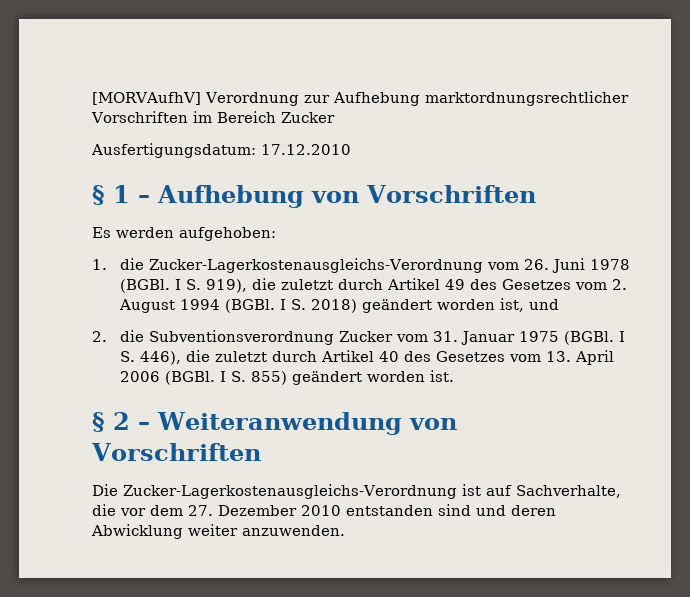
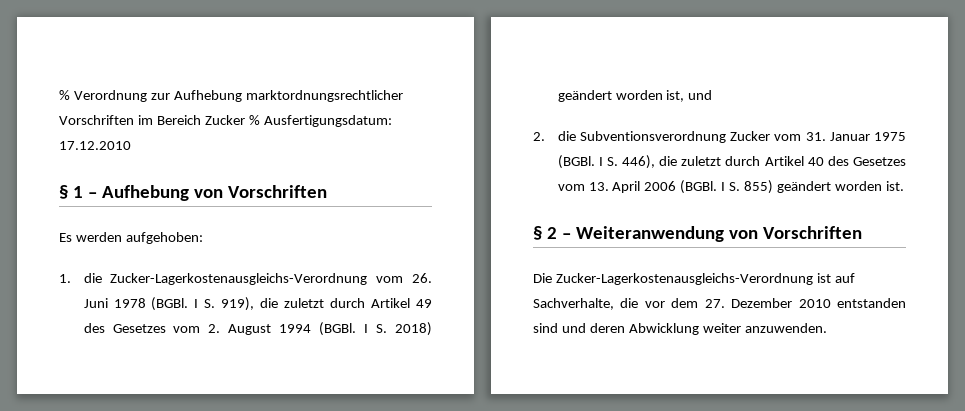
[92,92,201,105] [MORVAufhV] -> [59,90,70,100] %
(335, 117) // -> [248,115,260,125] %

